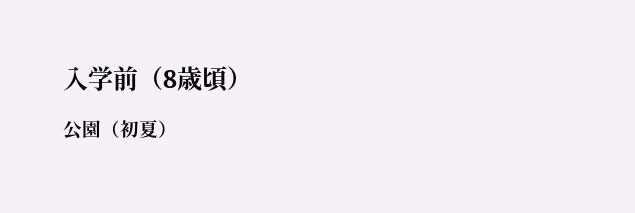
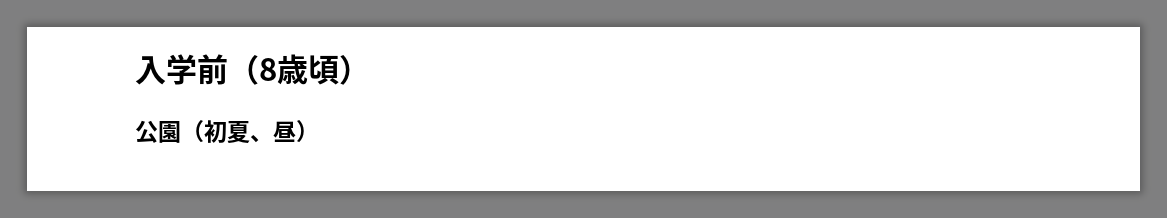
(158, 129) none -> [250,121,296,143] 、昼

